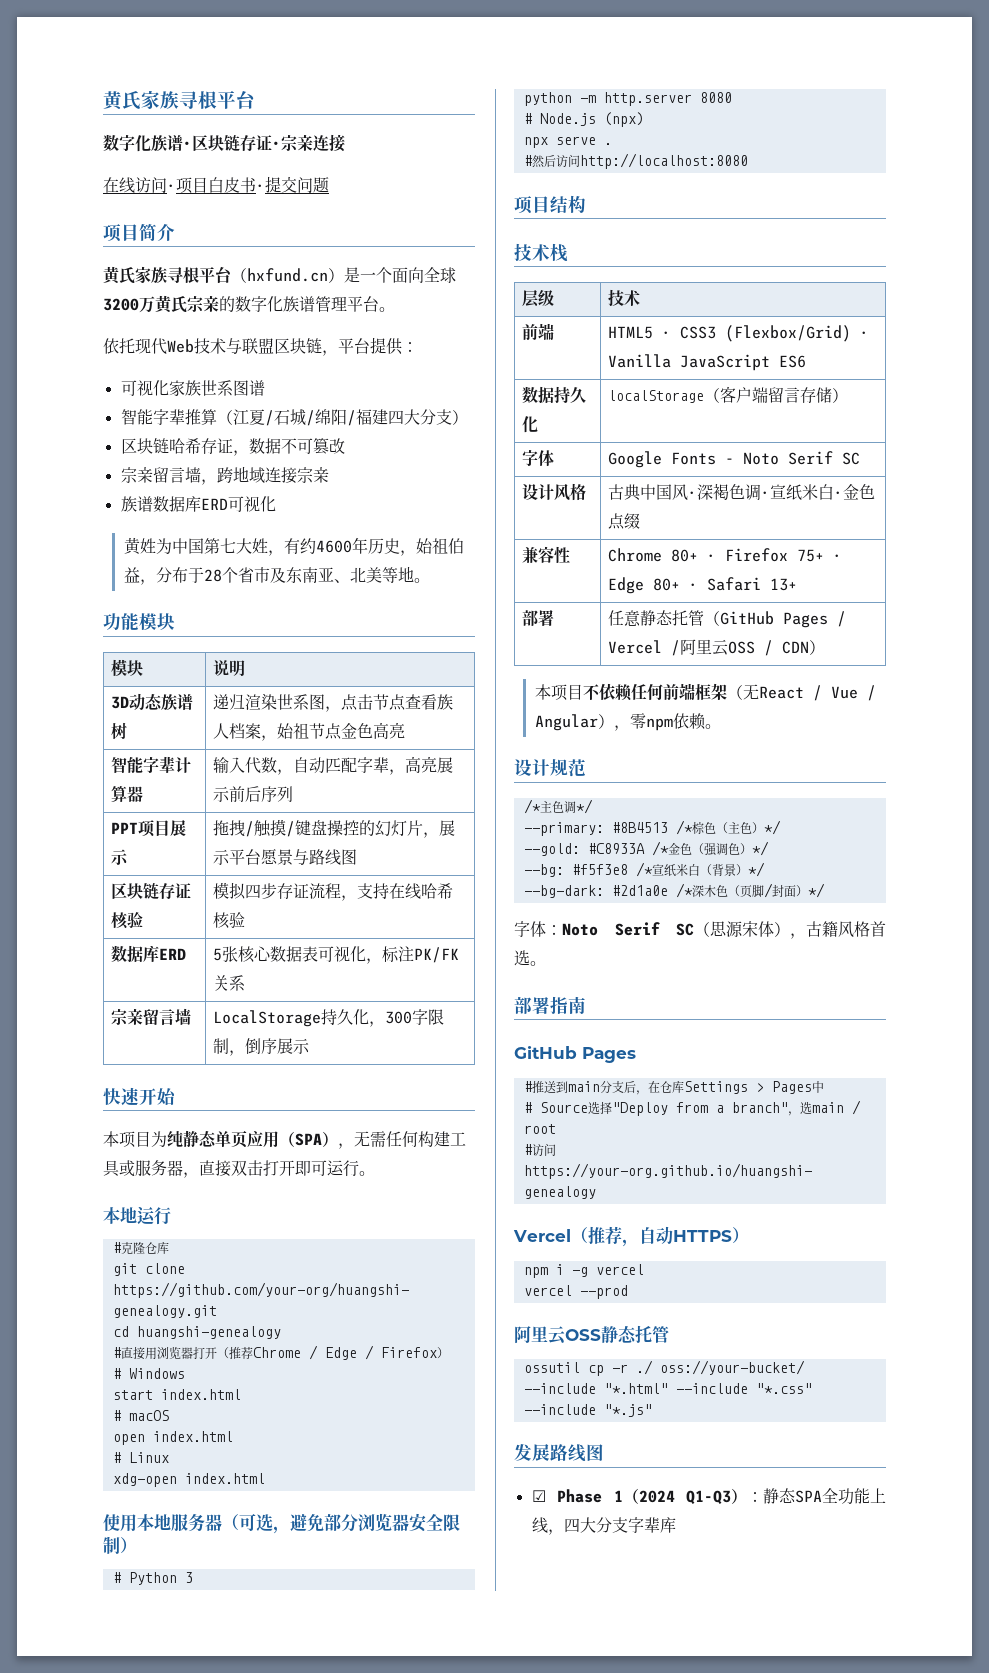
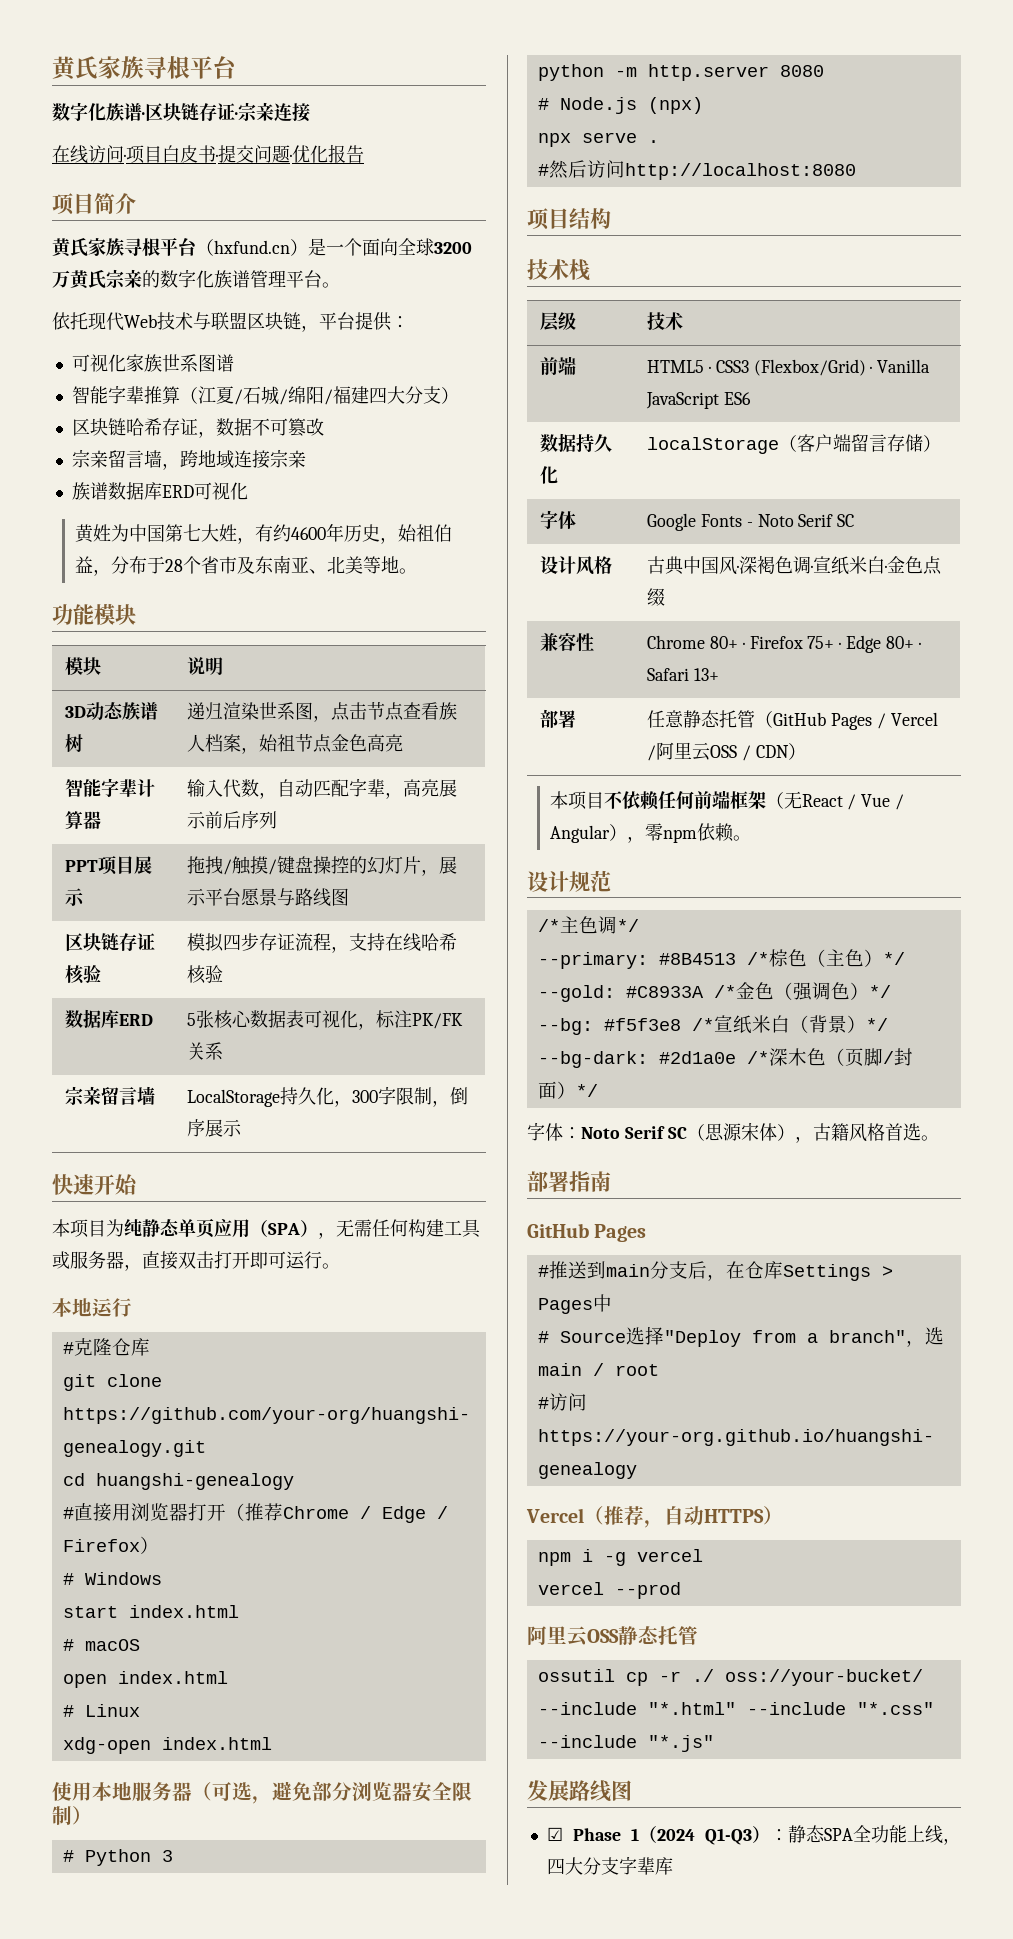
(329, 185) none -> [290,144,364,163] ·优化报告

